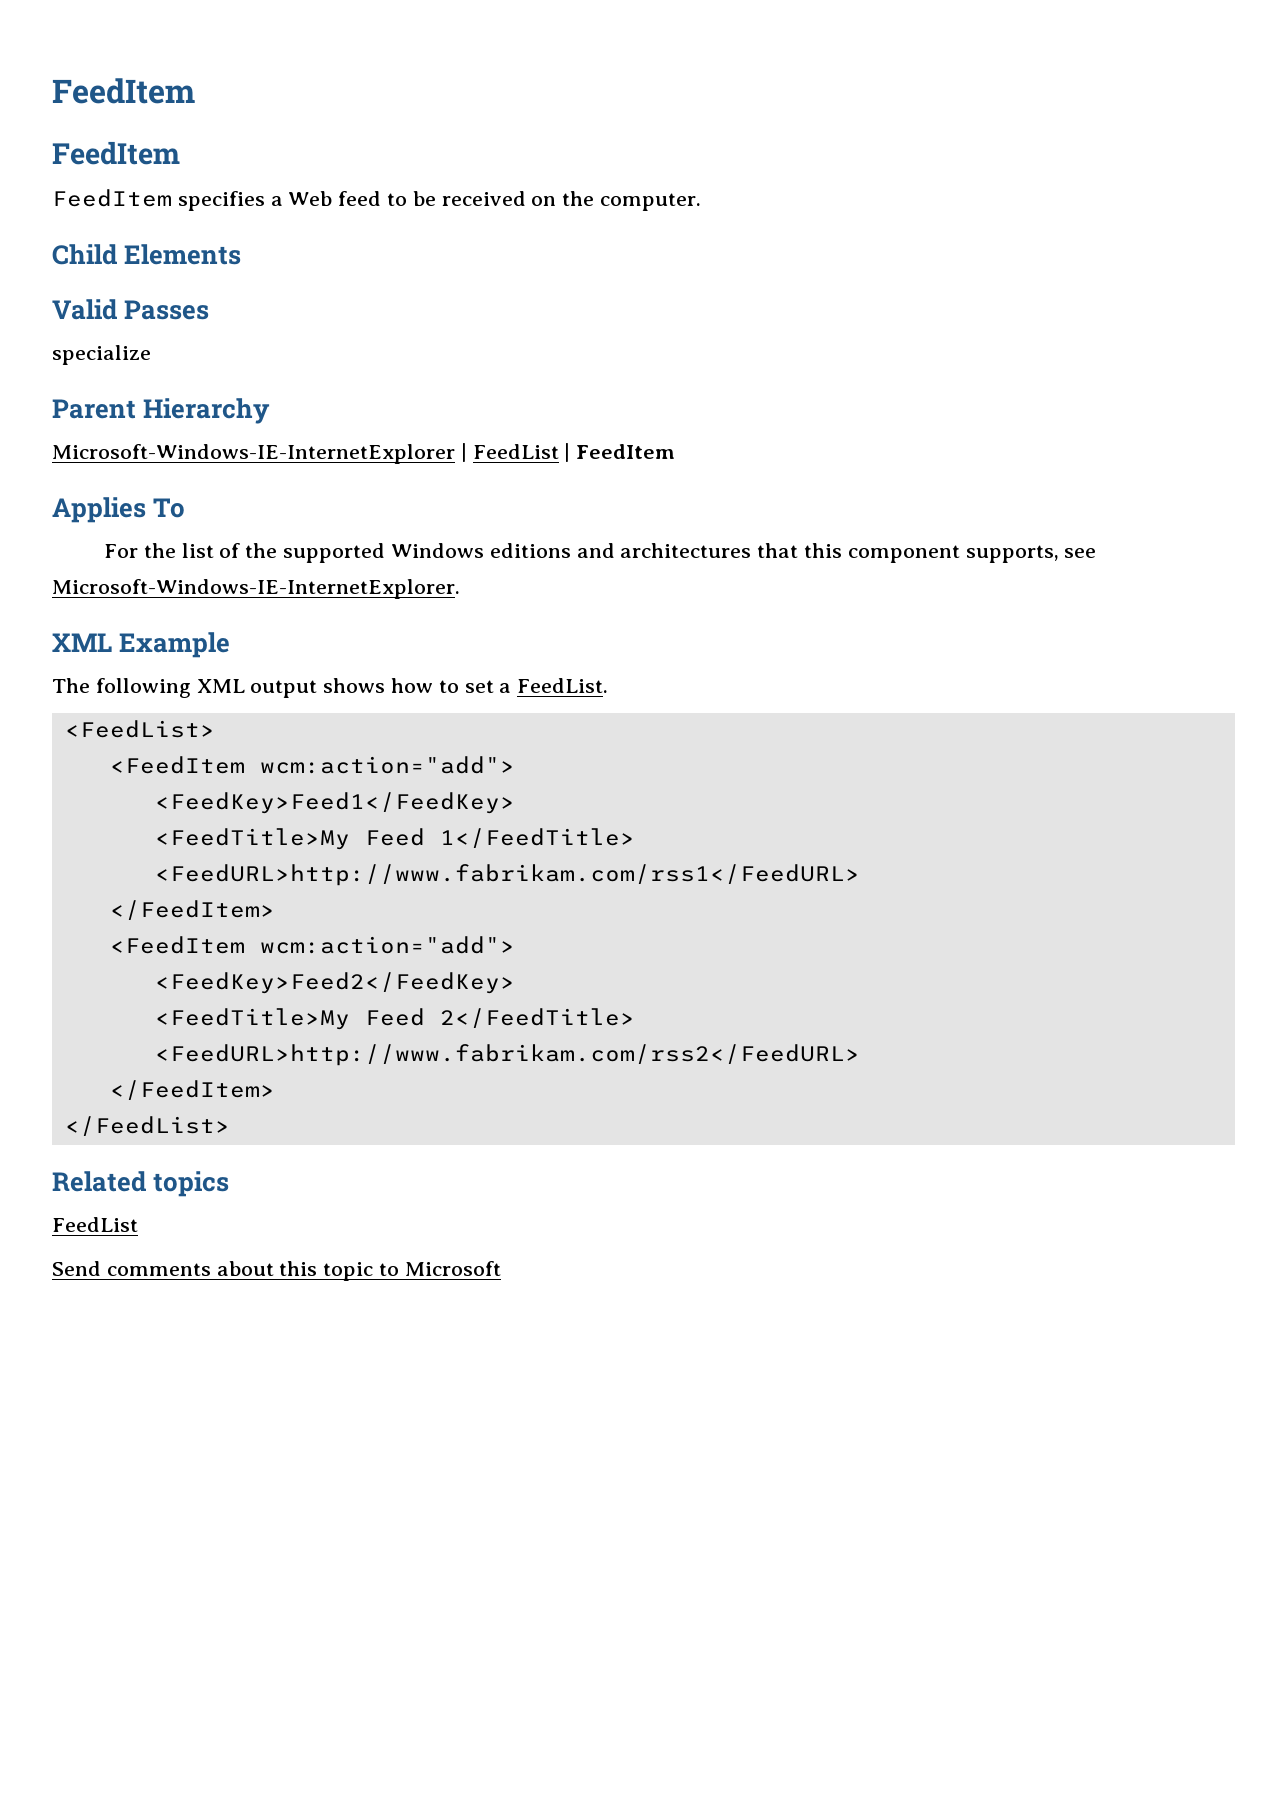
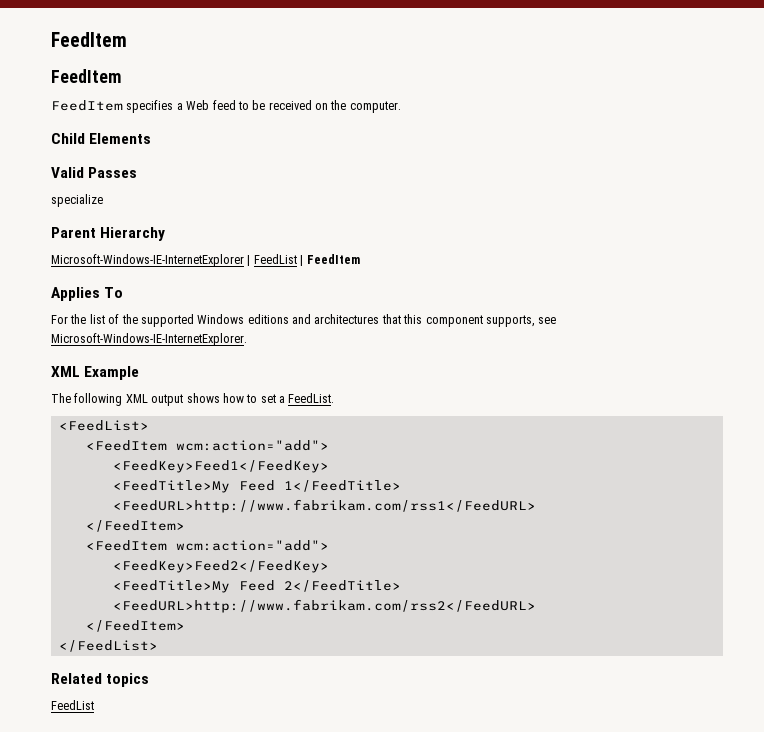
[52,1261,501,1281] // Send comments about this topic to Microsoft -> (94, 705) none

